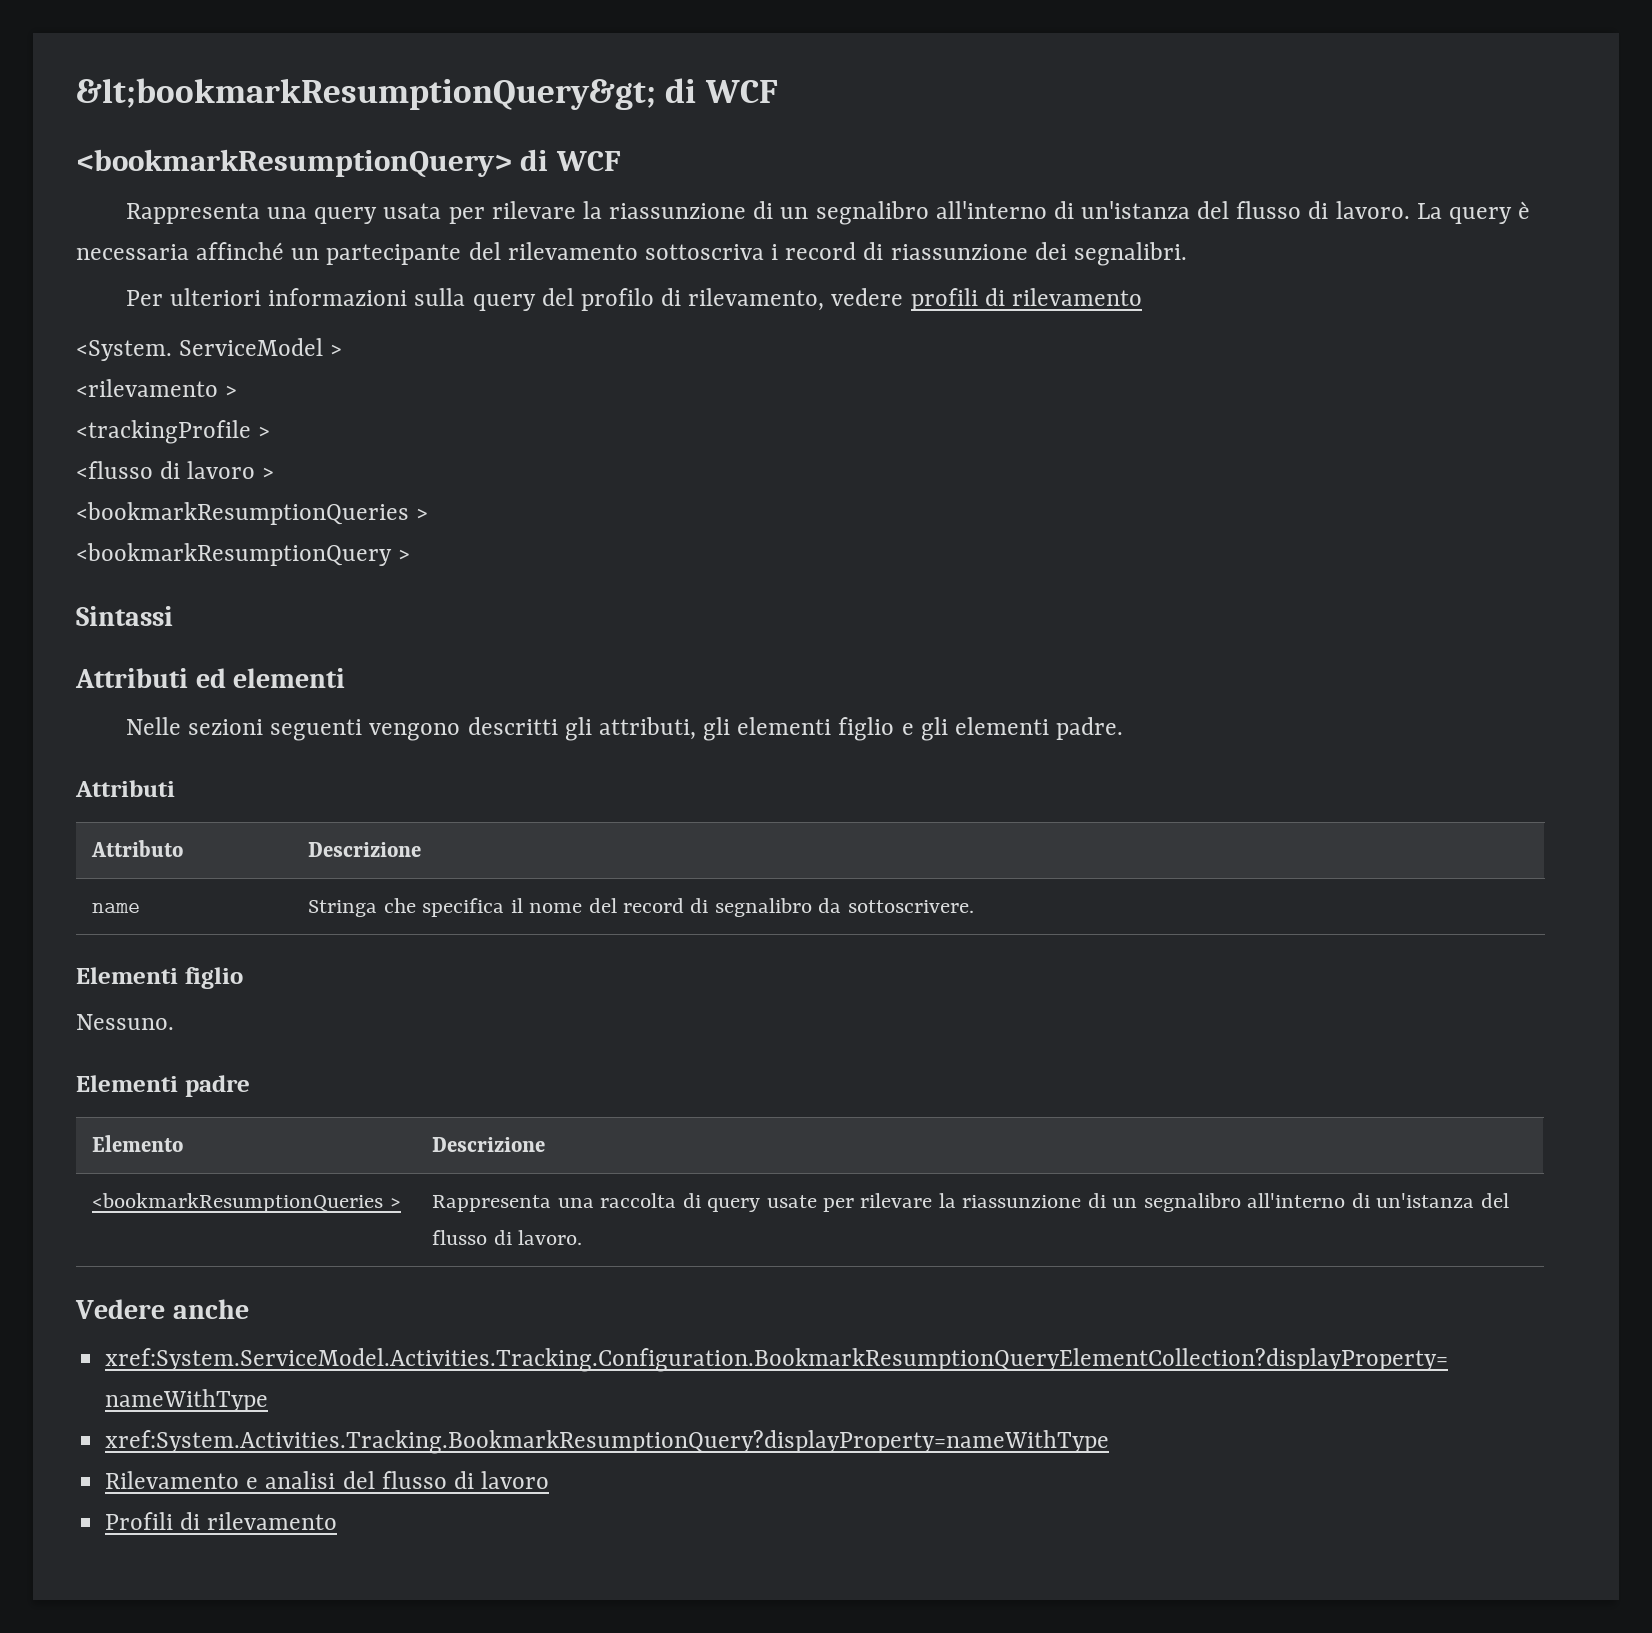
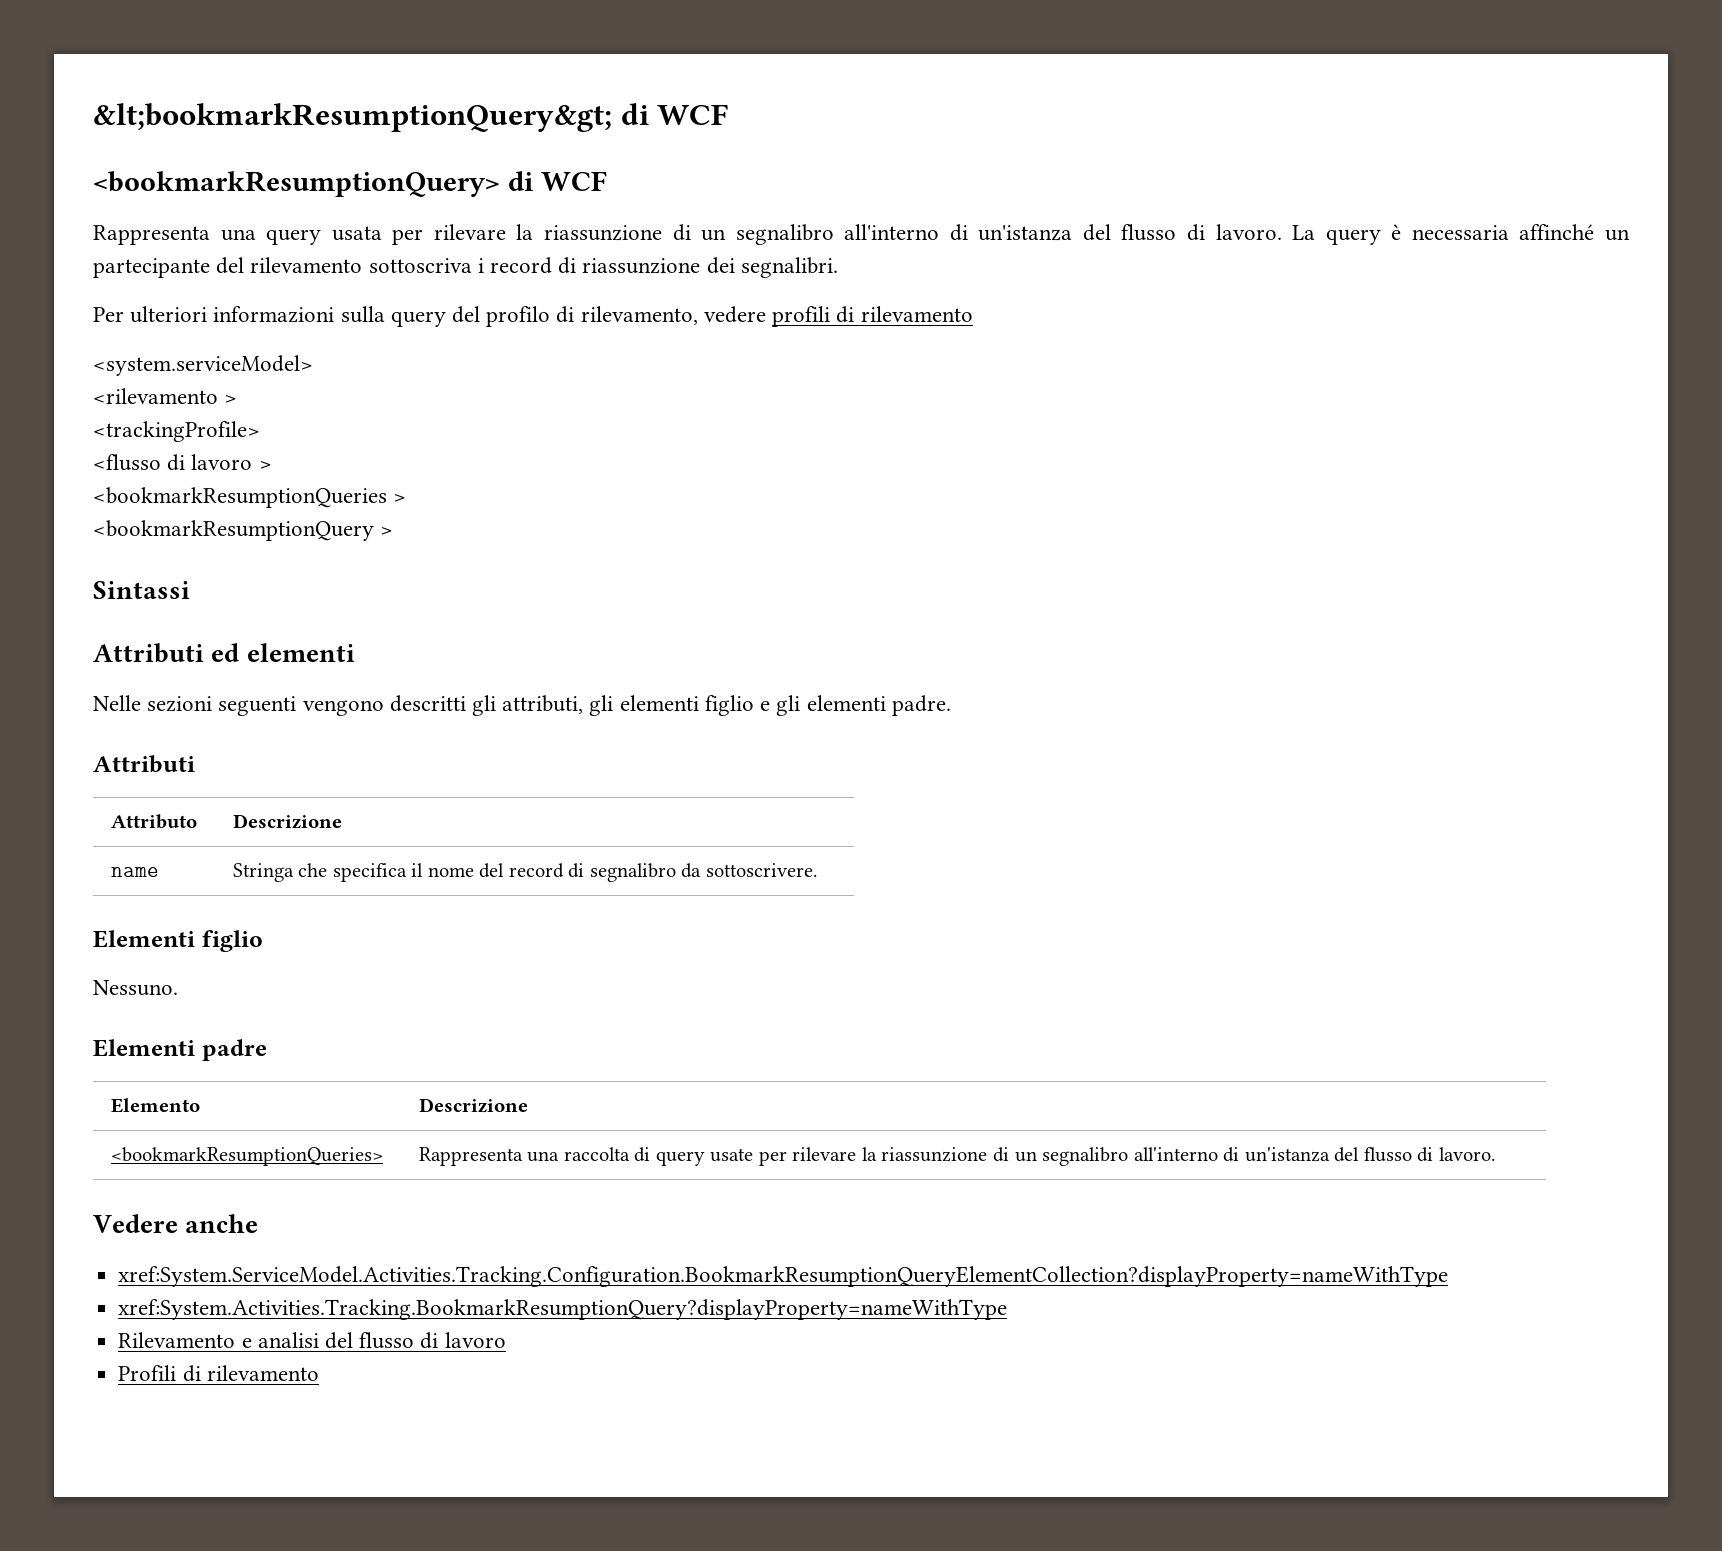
[76,338,343,361] <System. ServiceModel > -> [93,355,313,376] <system.serviceModel>
[76,420,271,444] <trackingProfile > -> [93,421,260,442] <trackingProfile>
[92,1193,401,1212] <bookmarkResumptionQueries > -> [110,1147,383,1166] <bookmarkResumptionQueries>

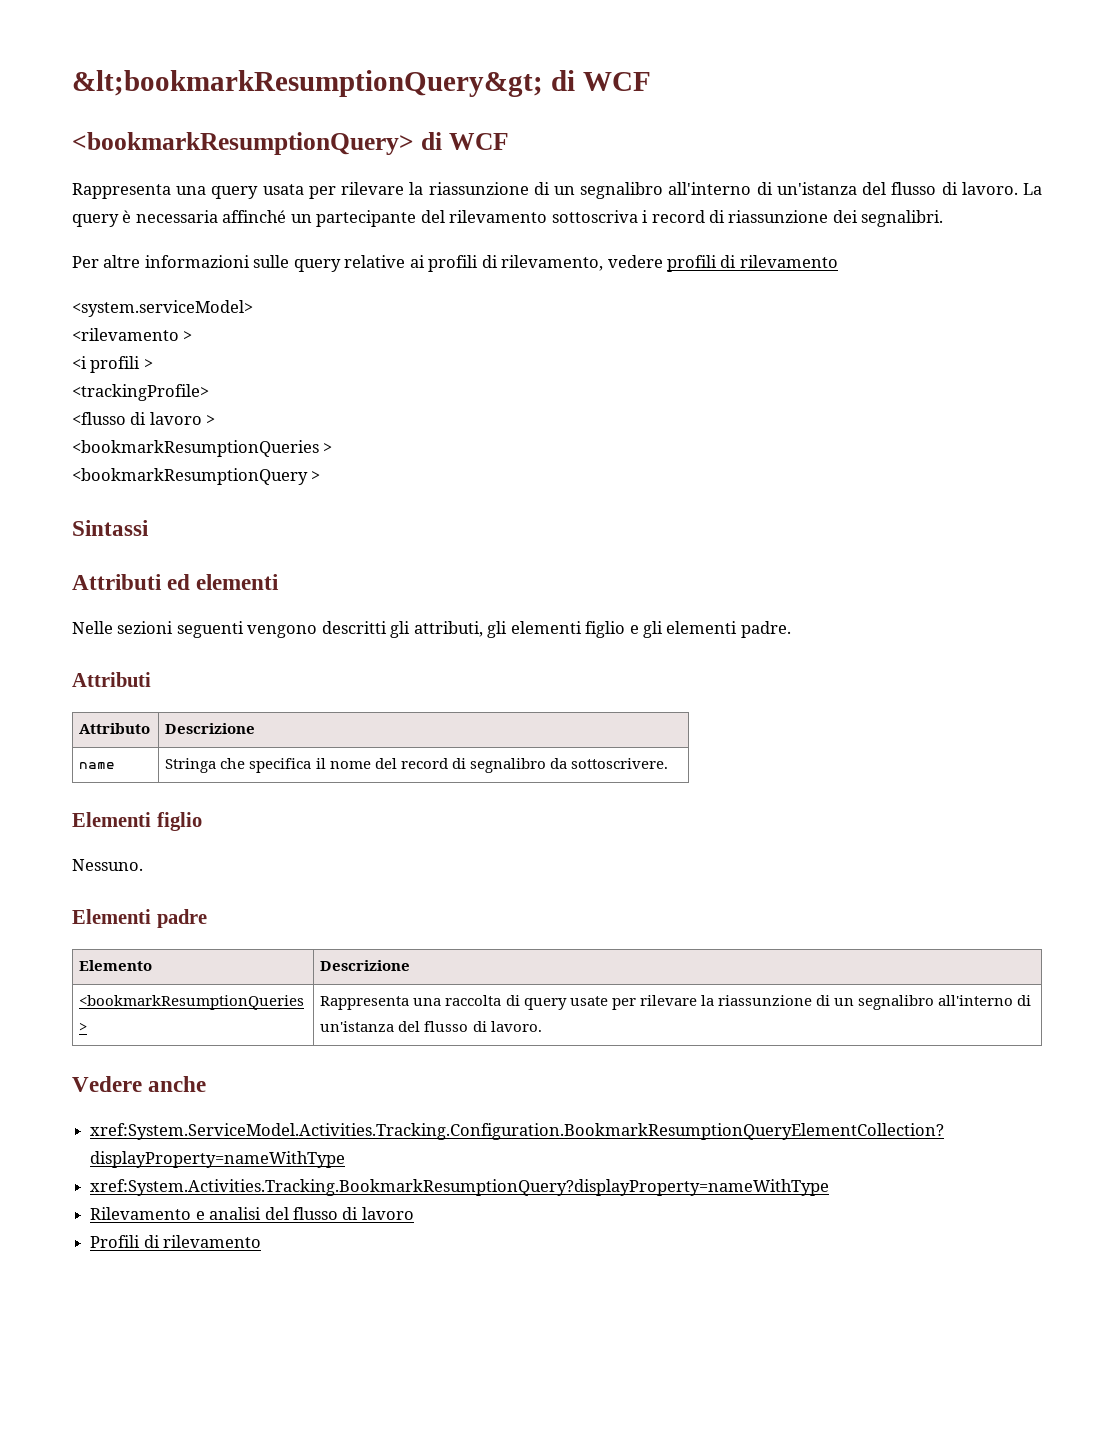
[130,306,551,327] ulteriori informazioni sulla query del profilo -> [103,255,479,272] altre informazioni sulle query relative ai profili
(238, 399) none -> [72,356,153,373] // <i profili >

